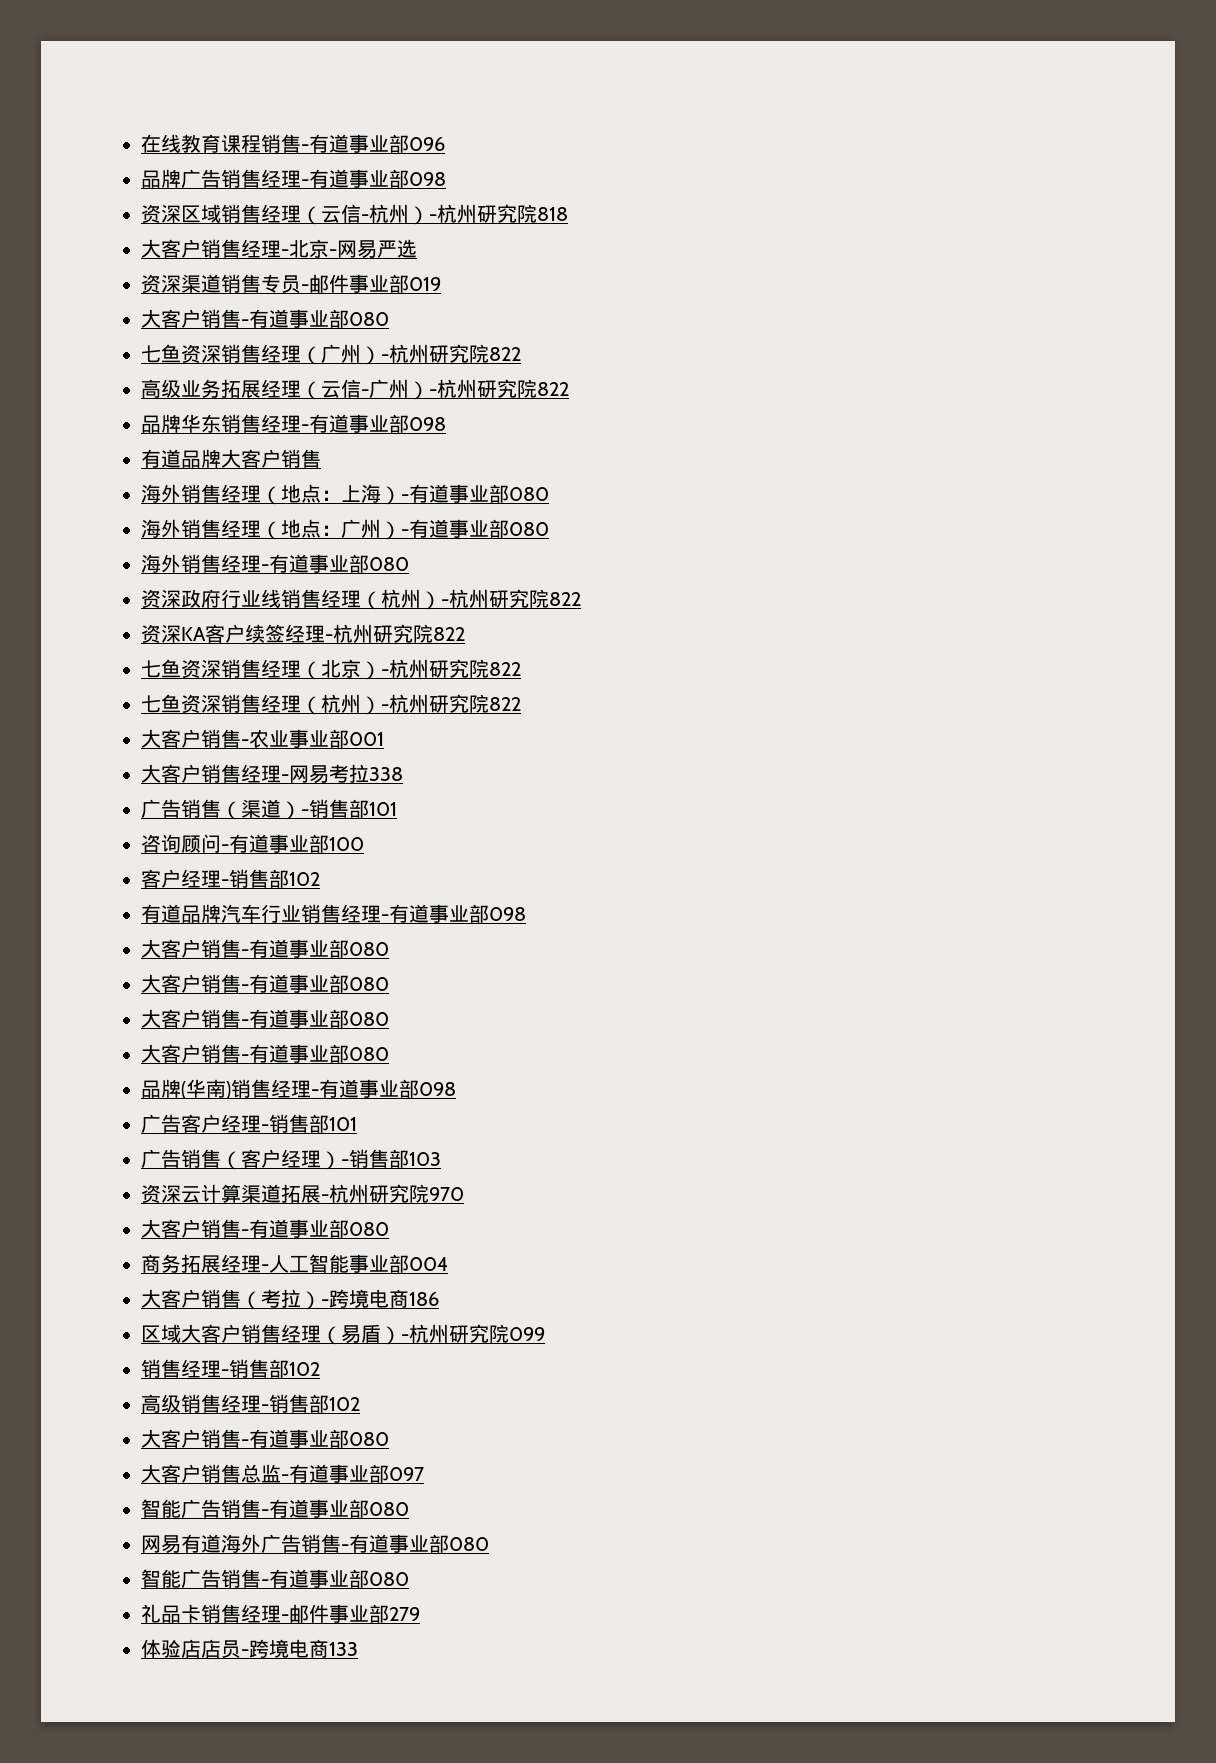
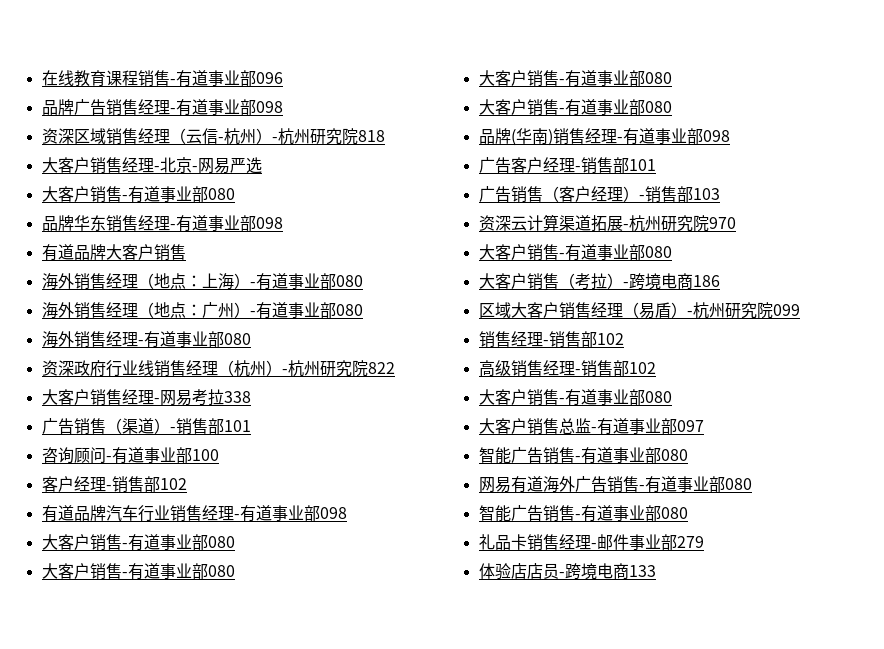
[141,274,441,294] [141,309,389,328] [141,344,521,365] [141,379,569,400] // 资深渠道销售专员-邮件事业部019 // 大客户销售-有道事业部080 // 七鱼资深销售经理（广州）-杭州研究院822 // 高级业务拓展经理（云信-广州）-杭州研究院822 -> [41,186,235,203] // 大客户销售-有道事业部080
[141,624,465,644] [141,659,521,680] [141,694,521,715] [141,729,384,748] // 资深KA客户续签经理-杭州研究院822 // 七鱼资深销售经理（北京）-杭州研究院822 // 七鱼资深销售经理（杭州）-杭州研究院822 // 大客户销售-农业事业部001 -> (395, 368) none
[141,1254,448,1273] // 商务拓展经理-人工智能事业部004 -> (672, 252) none

